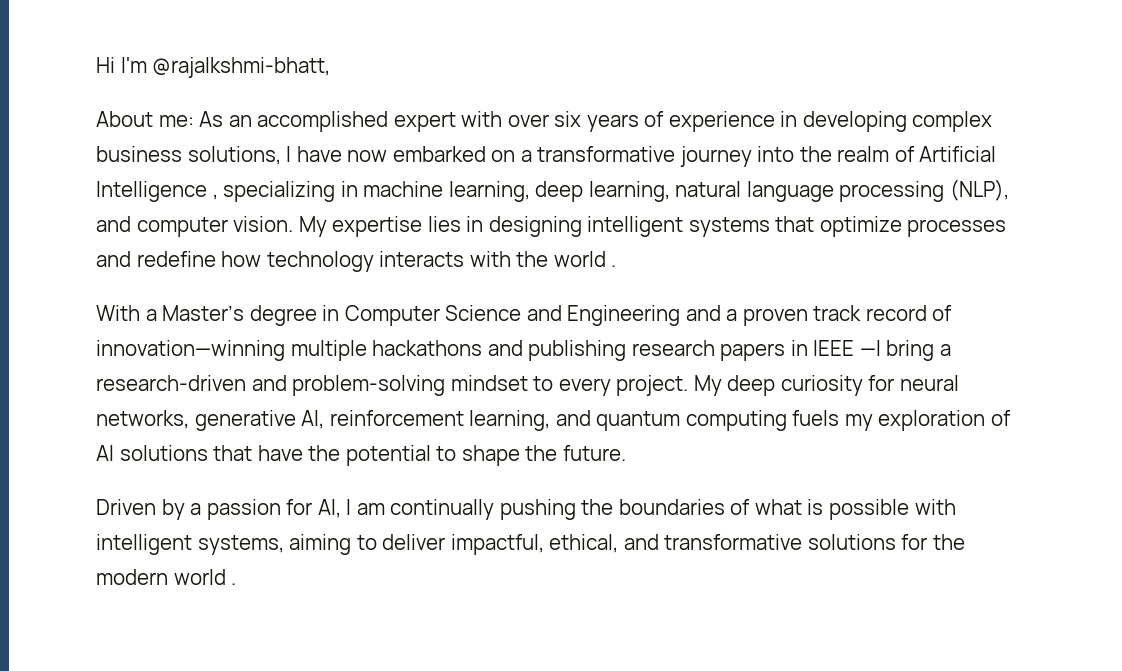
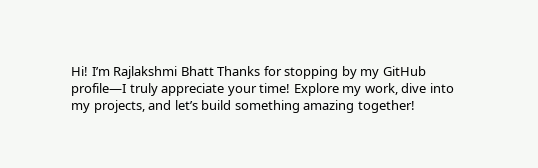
[96,57,331,78] [96,111,993,132] [96,146,997,167] [96,179,1009,202] [96,216,1007,237] [96,251,617,272] [96,305,953,326] [96,340,951,361] [96,375,959,396] [96,410,1011,431] [96,445,626,466] [96,499,956,520] [96,534,965,555] [96,569,237,585] Hi I'm @rajalkshmi-bhatt, // About me: As an accomplished expert with over six years of experience in developing complex business solutions, I have now embarked on a transformative journey into the realm of Artificial Intelligence , specializing in machine learning, deep learning, natural language processing (NLP), and computer vision. My expertise lies in designing intelligent systems that optimize processes and redefine how technology interacts with the world . // With a Master’s degree in Computer Science and Engineering and a proven track record of innovation—winning multiple hackathons and publishing research papers in IEEE —I bring a research-driven and problem-solving mindset to every project. My deep curiosity for neural networks, generative AI, reinforcement learning, and quantum computing fuels my exploration of AI solutions that have the potential to shape the future. // Driven by a passion for AI, I am continually pushing the boundaries of what is possible with intelligent systems, aiming to deliver impactful, ethical, and transformative solutions for the modern world . -> [71,66,426,79] [71,83,454,96] [71,100,415,113] Hi! I’m Rajlakshmi Bhatt Thanks for stopping by my GitHub profile—I truly appreciate your time! Explore my work, dive into my projects, and let’s build something amazing together!

